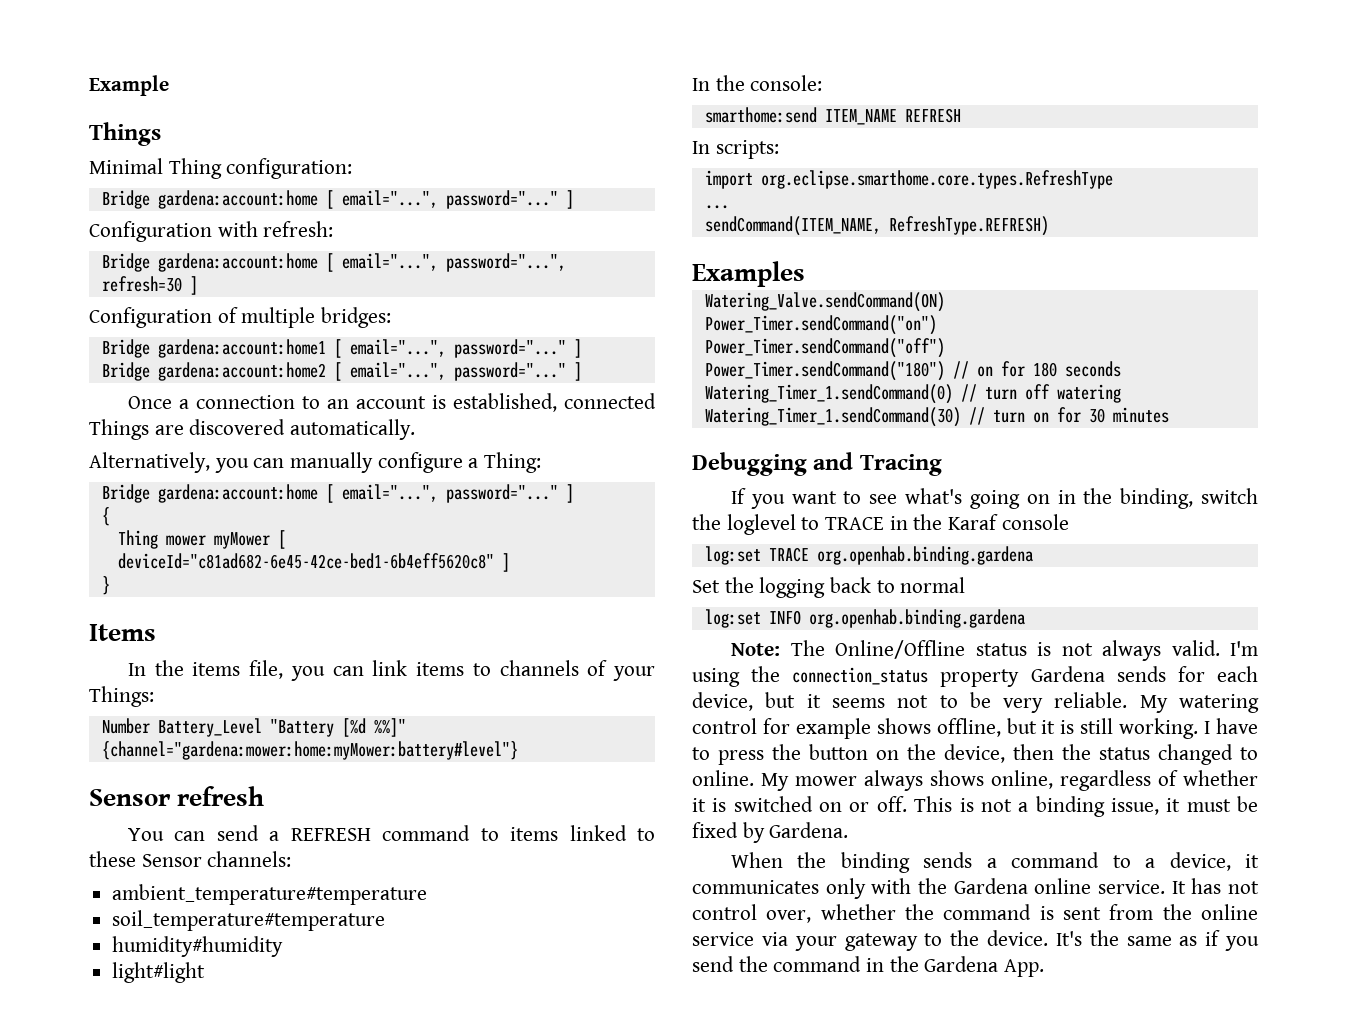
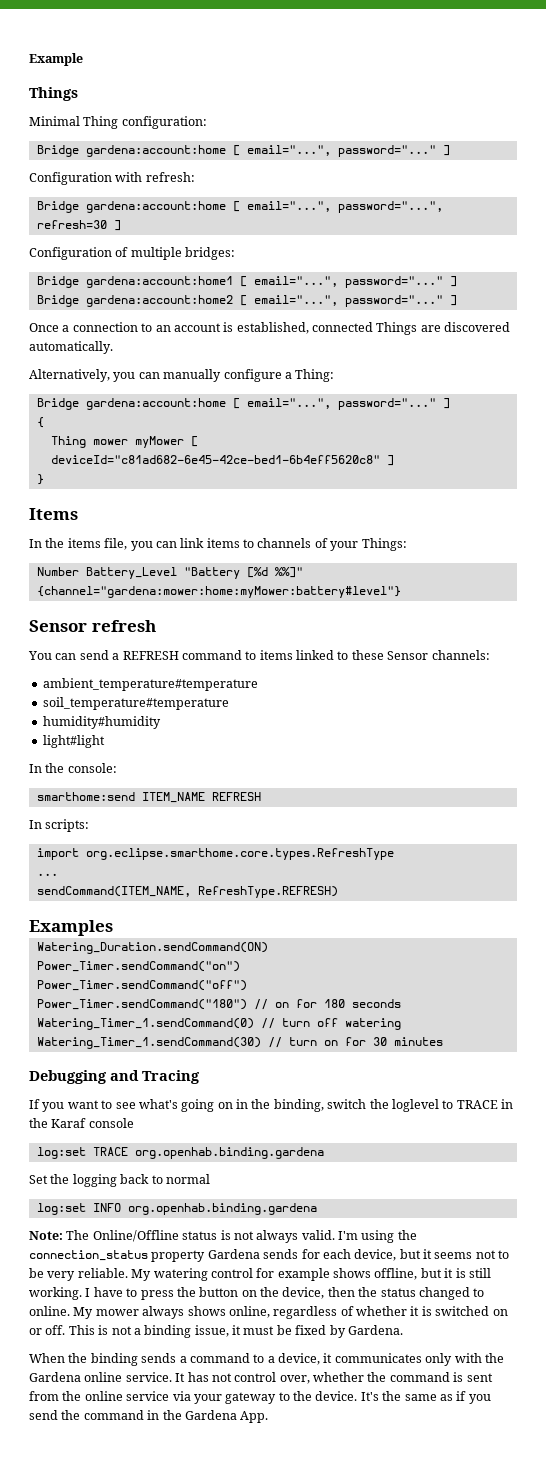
[704,292,945,312] Watering_Valve.sendCommand(ON) -> [36,942,268,954] Watering_Duration.sendCommand(ON)

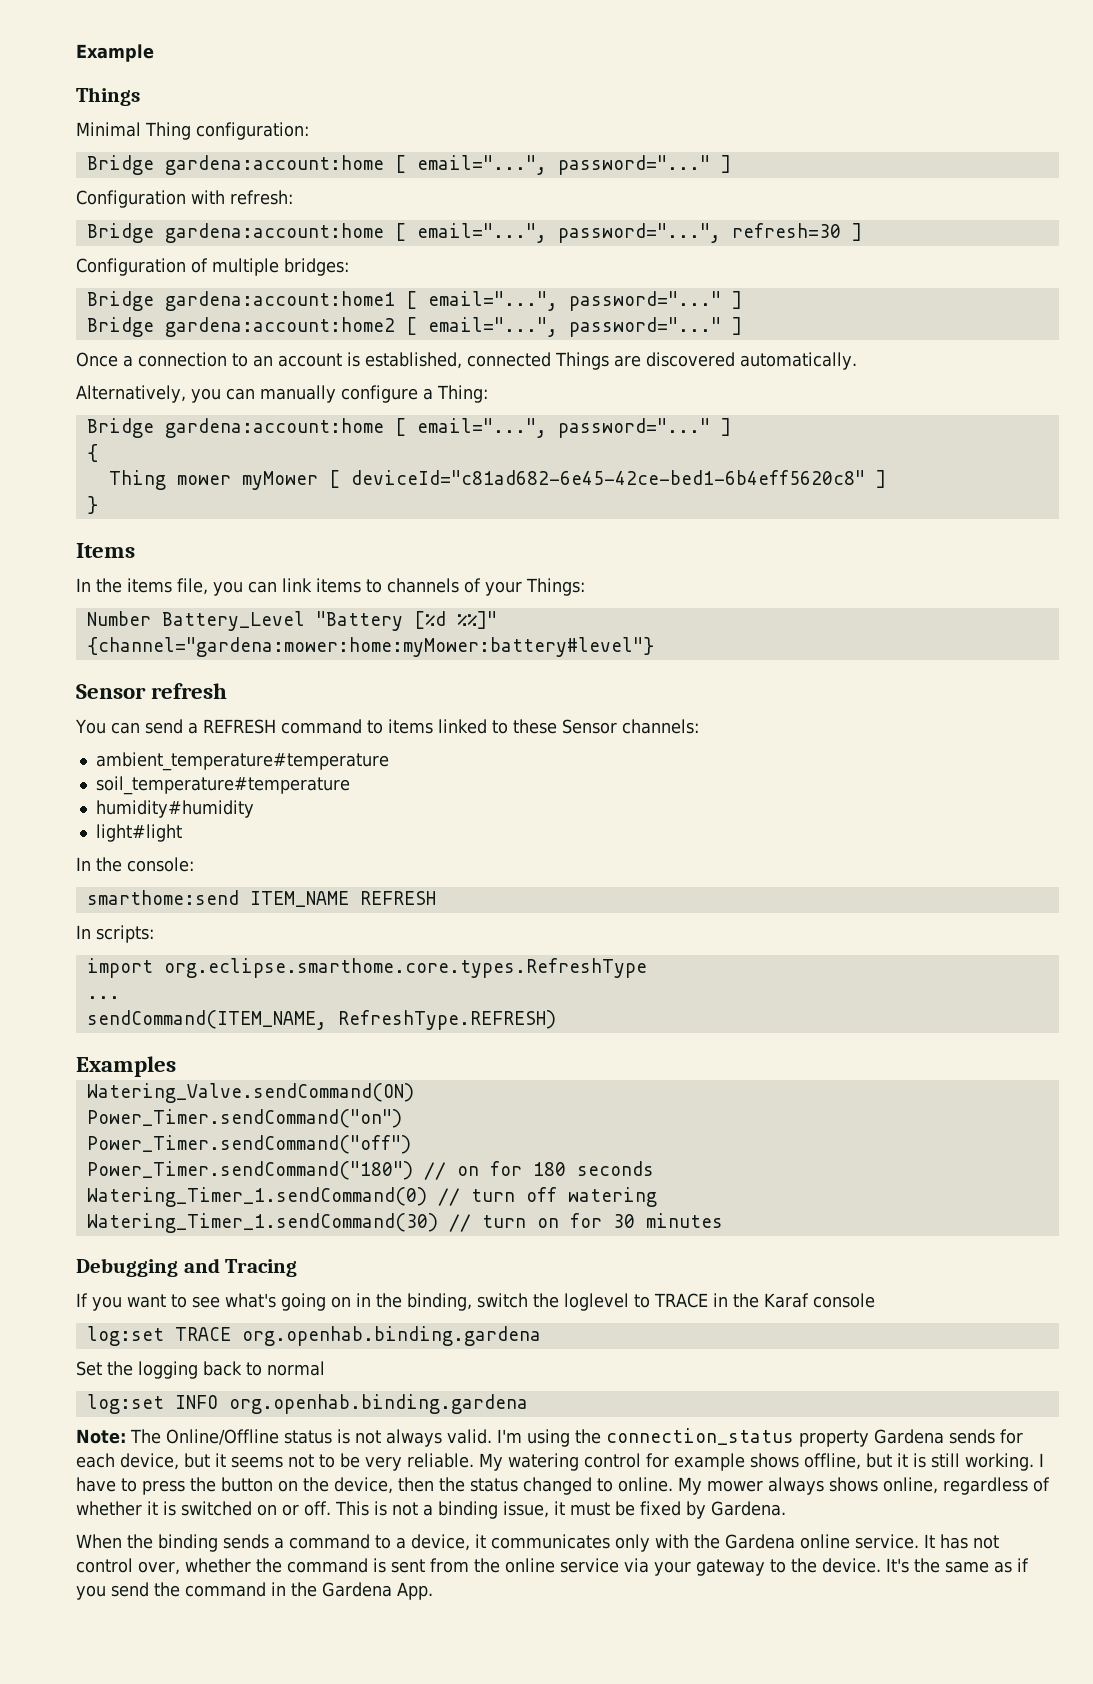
[36,942,268,954] Watering_Duration.sendCommand(ON) -> [86,1083,414,1103] Watering_Valve.sendCommand(ON)

